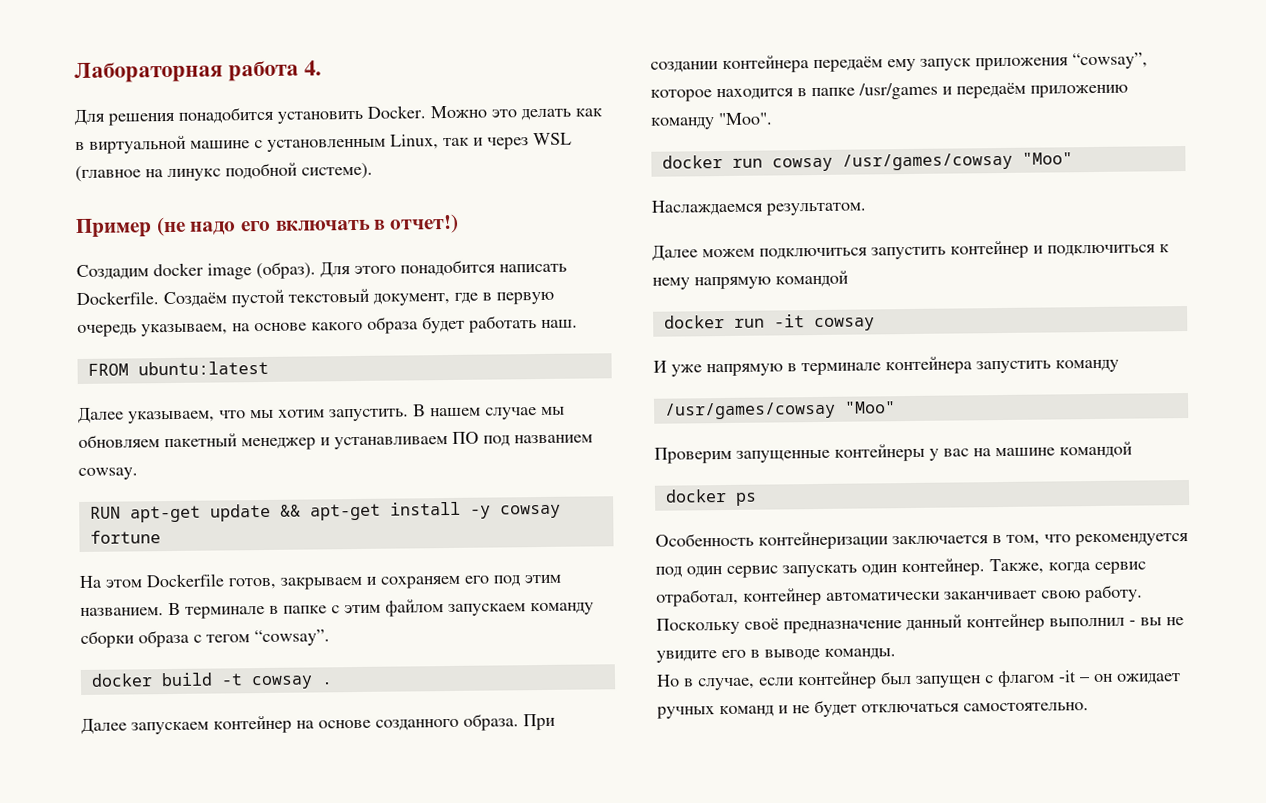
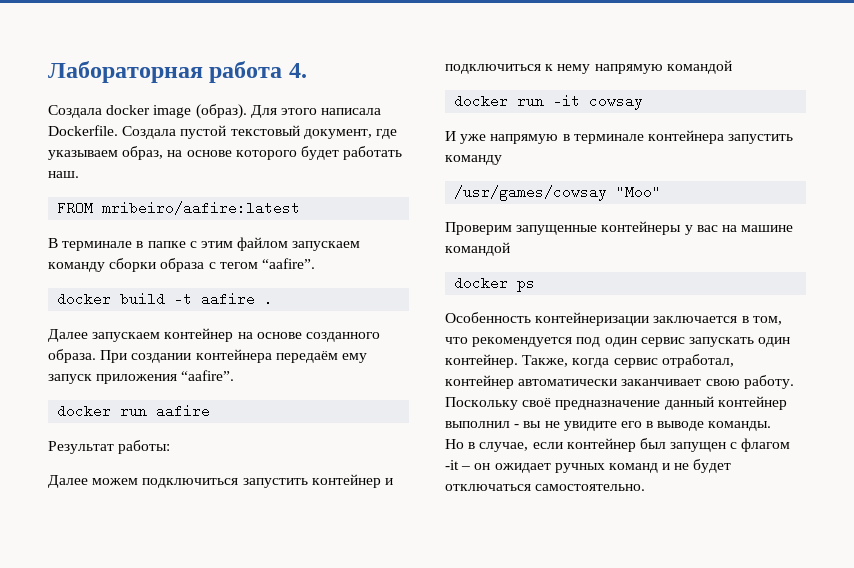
[74,105,602,126] [75,132,572,154] [75,162,373,183] [75,213,460,239] [76,264,149,281] Для решения понадобится установить Docker. Можно это делать как в виртуальной машине с установленным Linux, так и через WSL (главное на линукс подобной системе). // Пример (не надо его включать в отчет!) // Создадим -> [48,105,102,118] Создала
[400,259,567,277] [76,288,554,308] [77,315,578,338] [87,360,269,376] [78,404,565,424] [78,431,593,451] [78,467,138,481] [89,501,561,523] [89,530,161,544] [79,573,561,590] [80,607,164,616] понадобится написать Dockerfile. Создаём пустой текстовый документ, где в первую очередь указываем, на основе какого образа будет работать наш. // FROM ubuntu:latest // Далее указываем, что мы хотим запустить. В нашем случае мы обновляем пакетный менеджер и устанавливаем ПО под названием cowsay. // RUN apt-get update && apt-get install -y cowsay fortune // На этом Dockerfile готов, закрываем и сохраняем его под этим названием. -> [321,108,382,115] [48,125,397,139] [48,146,403,160] [48,171,79,178] [57,201,301,215] написала Dockerfile. Создала пустой текстовый документ, где указываем образ, на основе которого будет работать наш. // FROM mribeiro/aafire:latest //
[254,629,330,647] “cowsay”. -> [261,258,315,269] “aafire”.
[250,675,313,690] cowsay -> [201,292,256,306] aafire
[1072,52,1148,70] [650,82,1128,102] [650,112,773,130] [661,152,1073,172] [651,199,866,216] “cowsay”, которое находится в папке /usr/games и передаём приложению команду "Moo". // docker run cowsay /usr/games/cowsay "Moo" // Наслаждаемся результатом. -> [181,370,235,381] [57,404,211,418] [48,440,171,454] “aafire”. // docker run aafire // Результат работы:

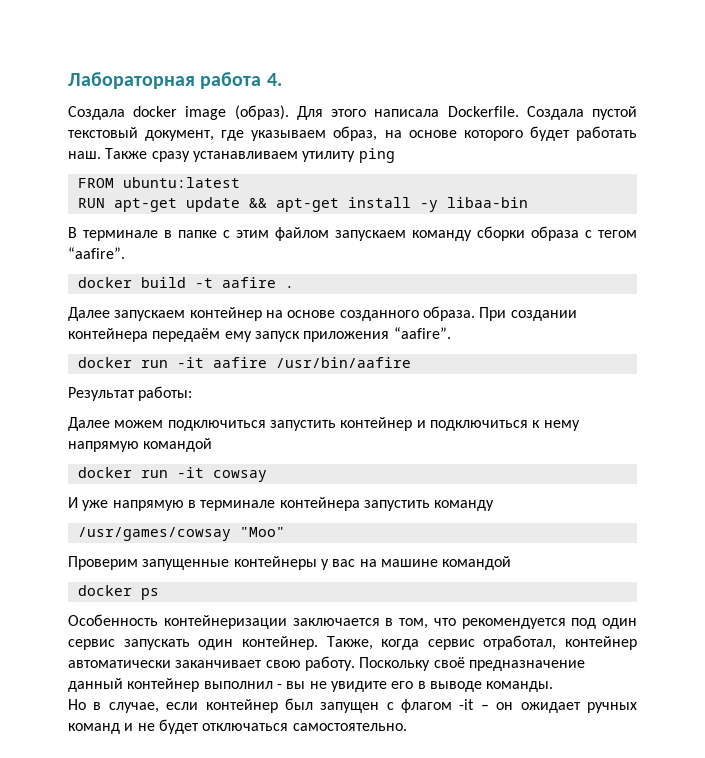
[57,201,301,215] // FROM mribeiro/aafire:latest -> [105,148,395,163] [77,177,240,188] [77,197,528,212] Также сразу устанавливаем утилиту ping // FROM ubuntu:latest // RUN apt-get update && apt-get install -y libaa-bin
[156,404,211,418] aafire -> [176,357,411,368] -it aafire /usr/bin/aafire

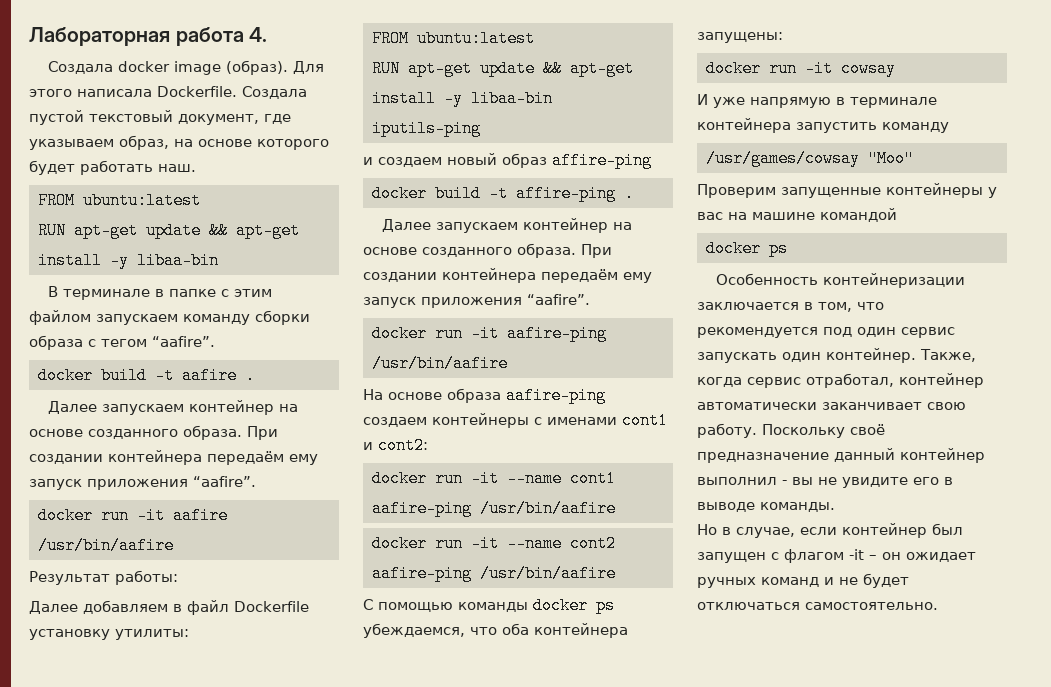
[105,148,395,163] Также сразу устанавливаем утилиту ping -> (196, 168) none
[114,417,580,431] [68,438,213,452] можем подключиться запустить контейнер и подключиться к нему напрямую командой -> [83,600,309,615] [29,629,189,640] [371,30,535,47] [371,60,634,77] [371,90,553,107] [371,120,481,137] [363,152,652,169] [371,185,634,202] [382,218,633,233] [363,243,612,258] [363,268,652,283] [363,294,590,308] [371,325,607,342] [371,355,508,372] [363,387,606,404] [363,412,668,429] [363,437,428,454] [371,470,616,487] [371,500,616,517] [371,535,616,552] [371,565,616,582] [363,597,615,614] [363,623,628,638] [697,32,783,43] добавляем в файл Dockerfile установку утилиты: // FROM ubuntu:latest // RUN apt-get update && apt-get install -y libaa-bin iputils-ping // и создаем новый образ affire-ping // docker build -t affire-ping . // Далее запускаем контейнер на основе созданного образа. При создании контейнера передаём ему запуск приложения “aafire”. // docker run -it aafire-ping /usr/bin/aafire // На основе образа aafire-ping создаем контейнеры с именами cont1 и cont2: // docker run -it --name cont1 aafire-ping /usr/bin/aafire // docker run -it --name cont2 aafire-ping /usr/bin/aafire // С помощью команды docker ps убеждаемся, что оба контейнера запущены:

